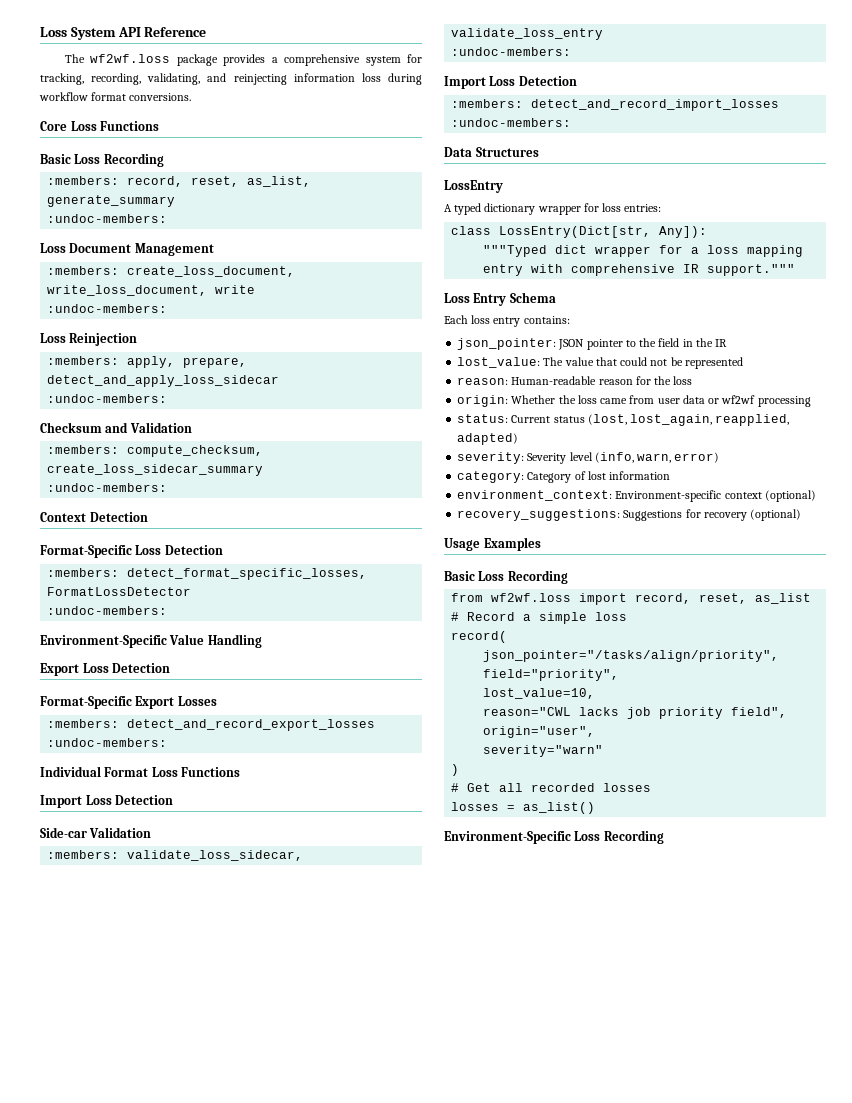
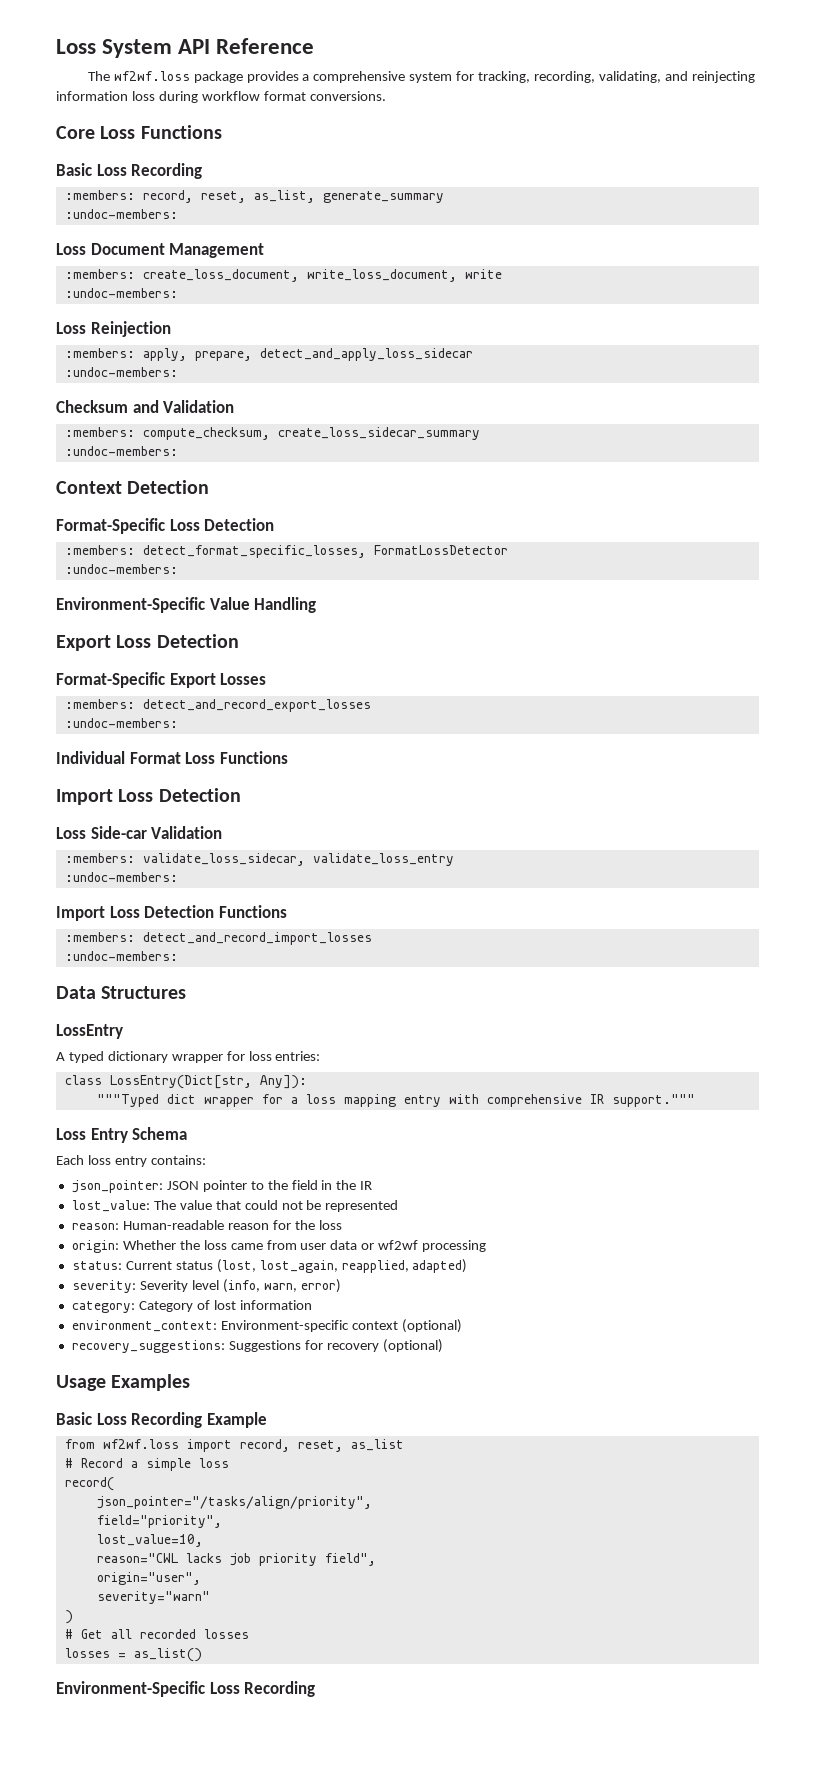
(174, 800) none -> [56,827,86,839] Loss
(577, 81) none -> [218,905,287,918] Functions
(568, 577) none -> [206,1412,267,1428] Example

